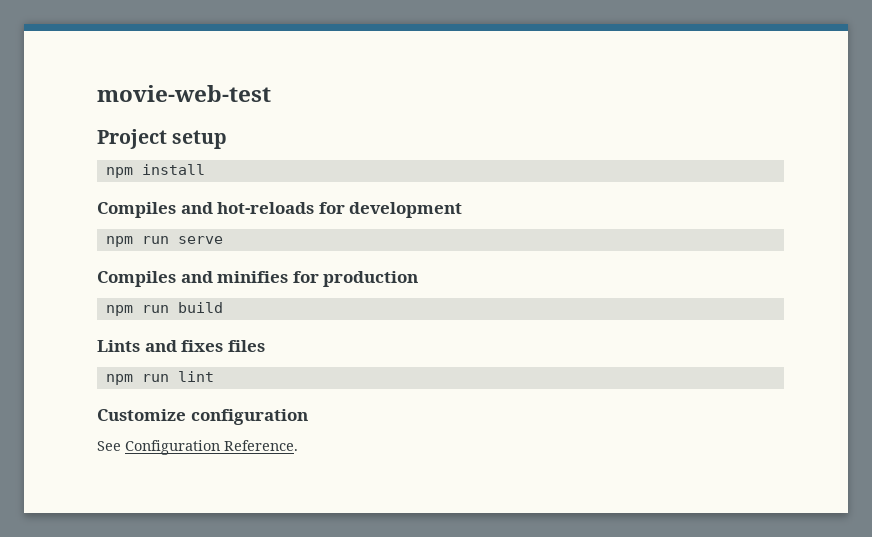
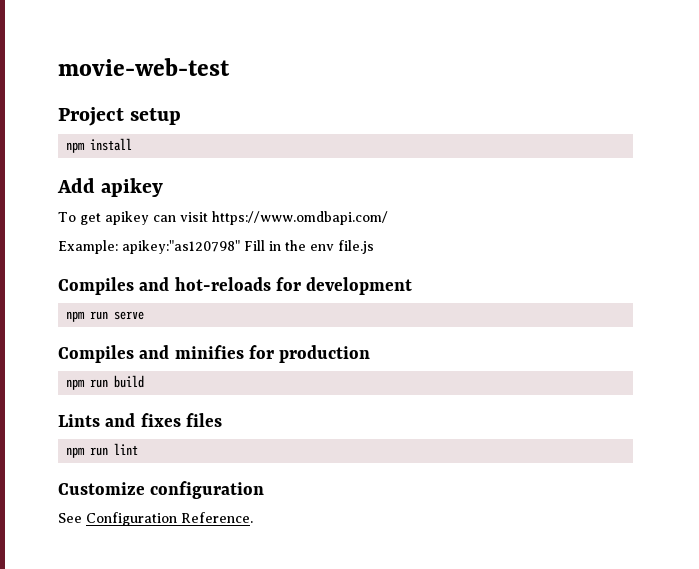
(205, 169) none -> [57,178,164,197] [58,211,388,225] [58,240,374,254] // Add apikey // To get apikey can visit https://www.omdbapi.com/ // Example: apikey:"as120798" Fill in the env file.js

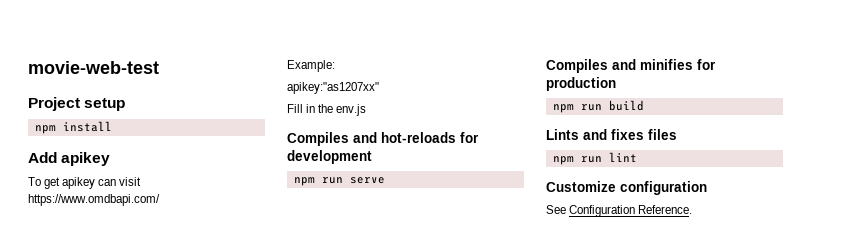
[122,240,240,254] apikey:"as120798" -> [287,82,379,94] // apikey:"as1207xx" //
[310,240,374,254] env file.js -> [336,104,367,116] env.js

